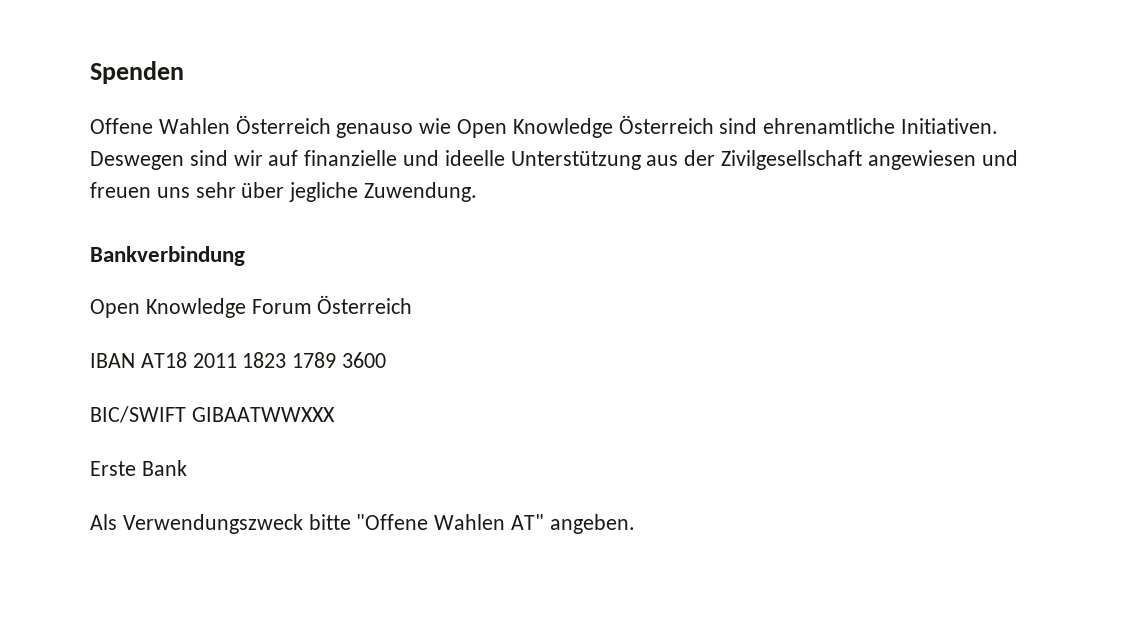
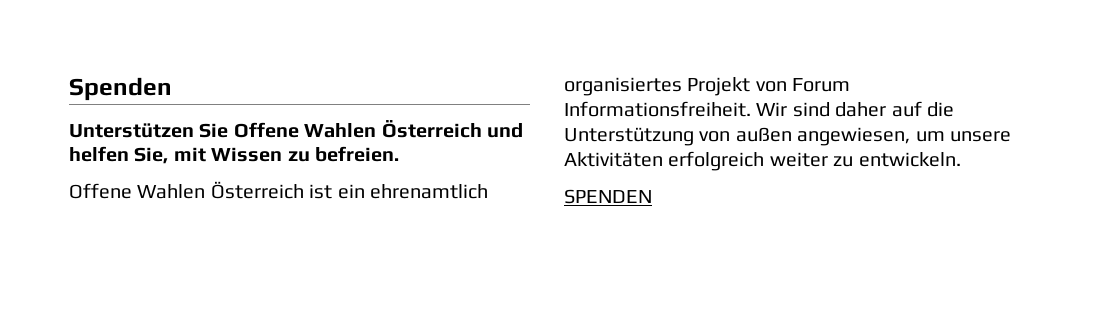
[90,115,999,138] [90,150,1018,170] [90,182,478,202] [90,246,245,266] [90,295,413,318] [90,352,387,368] [90,406,335,423] [90,460,187,476] [90,514,635,534] Offene Wahlen Österreich genauso wie Open Knowledge Österreich sind ehrenamtliche Initiativen. Deswegen sind wir auf finanzielle und ideelle Unterstützung aus der Zivilgesellschaft angewiesen und freuen uns sehr über jegliche Zuwendung. // Bankverbindung // Open Knowledge Forum Österreich // IBAN AT18 2011 1823 1789 3600 // BIC/SWIFT GIBAATWWXXX // Erste Bank // Als Verwendungszweck bitte "Offene Wahlen AT" angeben. -> [69,120,523,138] [69,146,399,164] [69,181,488,199] [564,77,851,96] [564,101,954,117] [564,127,1011,146] [564,151,961,171] [564,189,652,204] Unterstützen Sie Offene Wahlen Österreich und helfen Sie, mit Wissen zu befreien. // Offene Wahlen Österreich ist ein ehrenamtlich organisiertes Projekt von Forum Informationsfreiheit. Wir sind daher auf die Unterstützung von außen angewiesen, um unsere Aktivitäten erfolgreich weiter zu entwickeln. // SPENDEN

